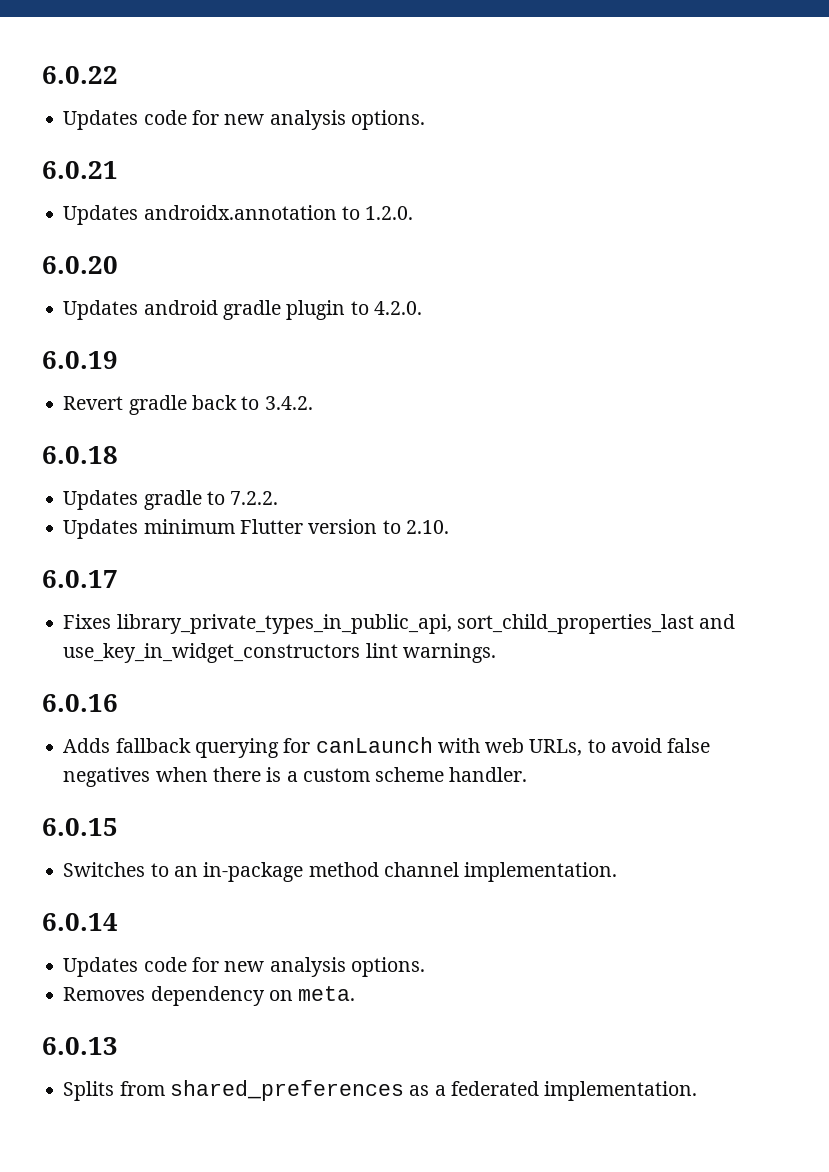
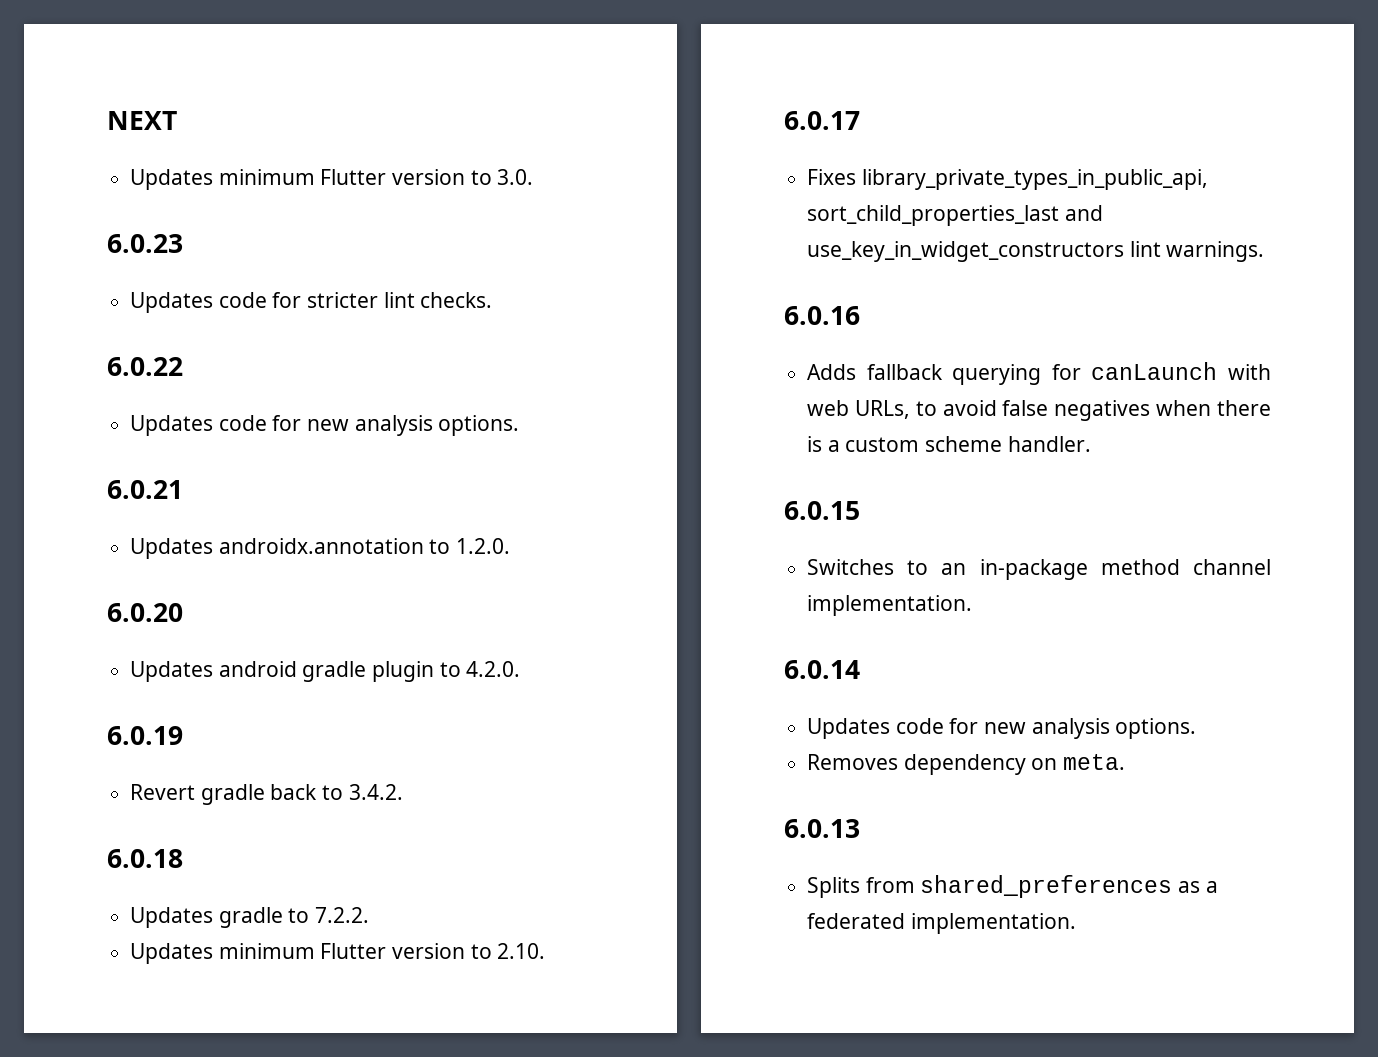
(42, 75) none -> [107,111,177,130] [130,169,534,190] [107,234,183,253] [130,292,493,313] NEXT // Updates minimum Flutter version to 3.0. // 6.0.23 // Updates code for stricter lint checks. //

